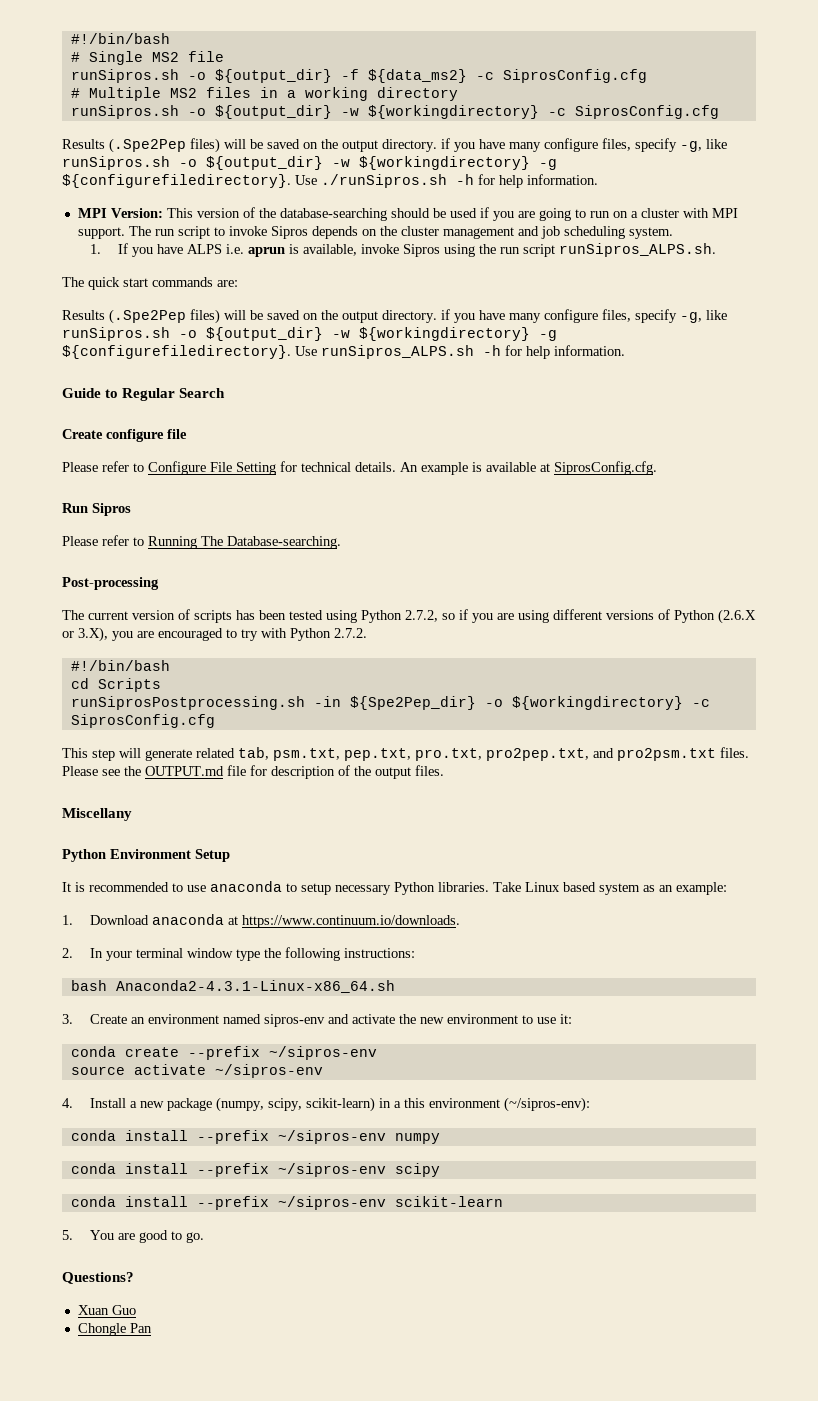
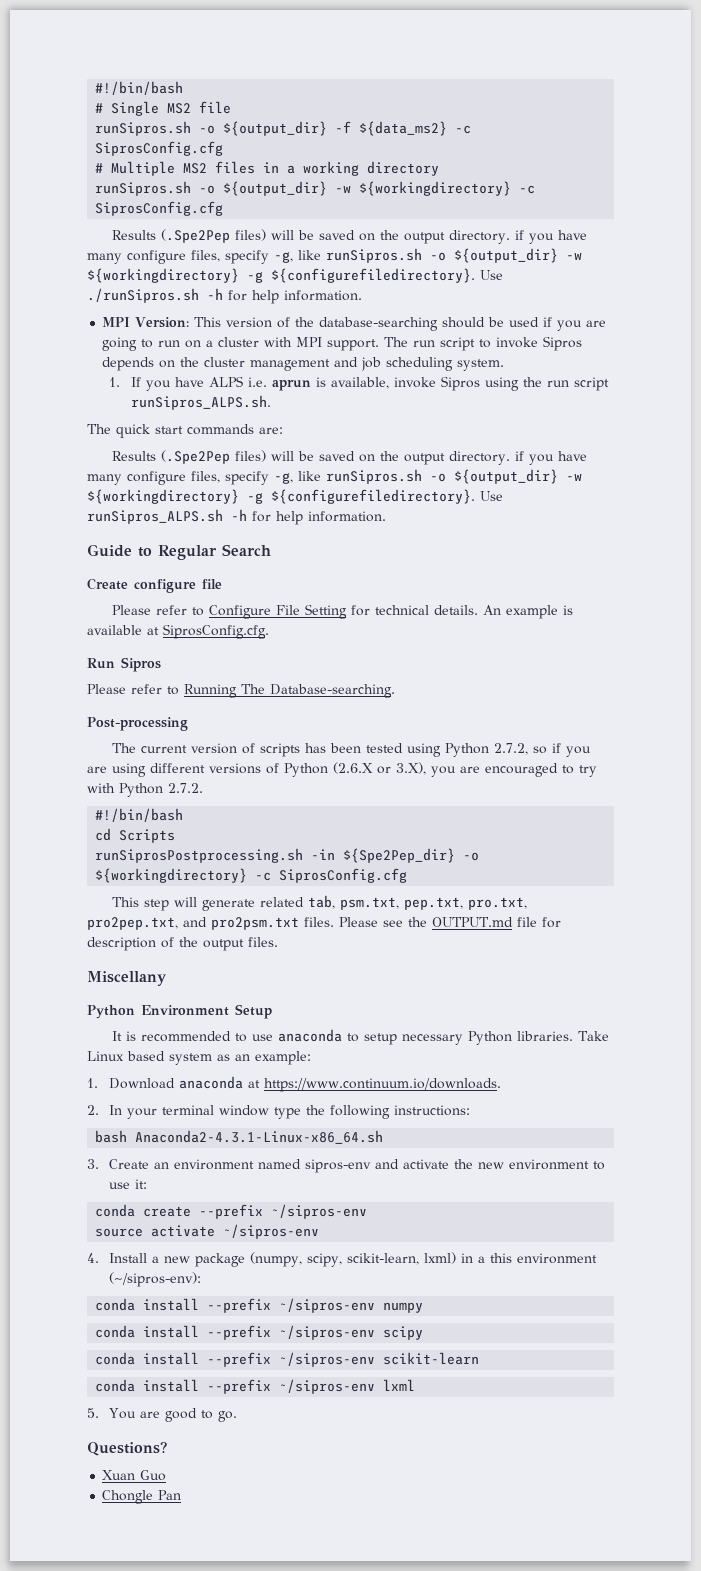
[305,1097,375,1112] scikit-learn) -> [347,1252,457,1265] scikit-learn, lxml)
(503, 1201) none -> [95,1379,416,1394] // conda install --prefix ~/sipros-env lxml

